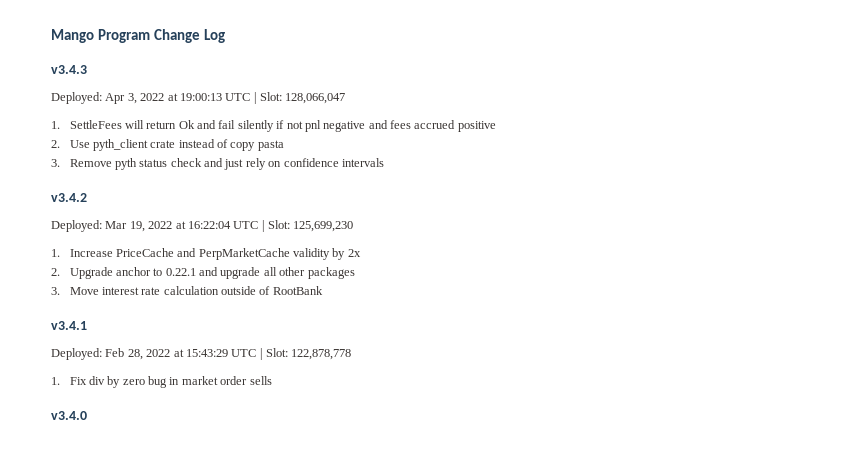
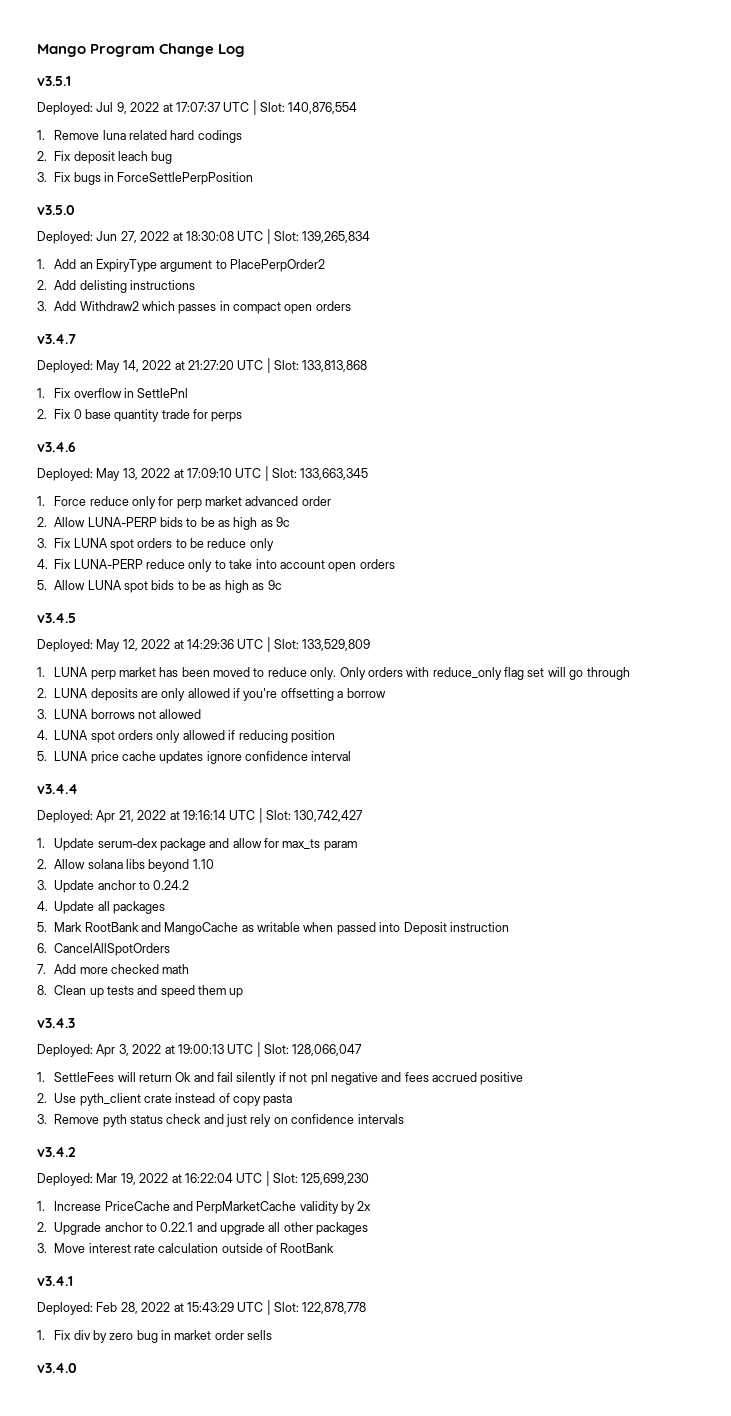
(225, 36) none -> [37,76,71,86] [37,100,358,115] [37,130,242,143] [37,151,173,164] [37,172,254,185] [37,205,75,215] [37,229,371,244] [37,259,326,272] [37,280,195,293] [37,301,351,314] [37,334,76,344] [37,358,368,373] [37,388,189,398] [37,409,243,422] [37,442,76,452] [37,466,369,481] [37,496,331,509] [37,517,291,530] [37,538,274,551] [37,559,395,572] [37,580,282,593] [37,613,76,623] [37,637,371,652] [37,667,630,680] [37,688,386,701] [37,709,202,719] [37,730,335,743] [37,751,352,764] [37,784,78,794] [37,808,364,823] [37,838,357,851] [37,859,214,872] [37,880,190,893] [37,901,165,914] [37,922,509,935] [37,943,171,956] [37,964,190,974] [37,985,244,998] // v3.5.1 // Deployed: Jul 9, 2022 at 17:07:37 UTC | Slot: 140,876,554 // 1. Remove luna related hard codings // 2. Fix deposit leach bug // 3. Fix bugs in ForceSettlePerpPosition // v3.5.0 // Deployed: Jun 27, 2022 at 18:30:08 UTC | Slot: 139,265,834 // 1. Add an ExpiryType argument to PlacePerpOrder2 // 2. Add delisting instructions // 3. Add Withdraw2 which passes in compact open orders // v3.4.7 // Deployed: May 14, 2022 at 21:27:20 UTC | Slot: 133,813,868 // 1. Fix overflow in SettlePnl // 2. Fix 0 base quantity trade for perps // v3.4.6 // Deployed: May 13, 2022 at 17:09:10 UTC | Slot: 133,663,345 // 1. Force reduce only for perp market advanced order // 2. Allow LUNA-PERP bids to be as high as 9c // 3. Fix LUNA spot orders to be reduce only // 4. Fix LUNA-PERP reduce only to take into account open orders // 5. Allow LUNA spot bids to be as high as 9c // v3.4.5 // Deployed: May 12, 2022 at 14:29:36 UTC | Slot: 133,529,809 // 1. LUNA perp market has been moved to reduce only. Only orders with reduce_only flag set will go through // 2. LUNA deposits are only allowed if you're offsetting a borrow // 3. LUNA borrows not allowed // 4. LUNA spot orders only allowed if reducing position // 5. LUNA price cache updates ignore confidence interval // v3.4.4 // Deployed: Apr 21, 2022 at 19:16:14 UTC | Slot: 130,742,427 // 1. Update serum-dex package and allow for max_ts param // 2. Allow solana libs beyond 1.10 // 3. Update anchor to 0.24.2 // 4. Update all packages // 5. Mark RootBank and MangoCache as writable when passed into Deposit instruction // 6. CancelAllSpotOrders // 7. Add more checked math // 8. Clean up tests and speed them up

